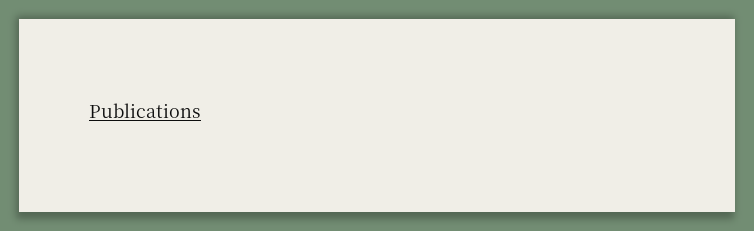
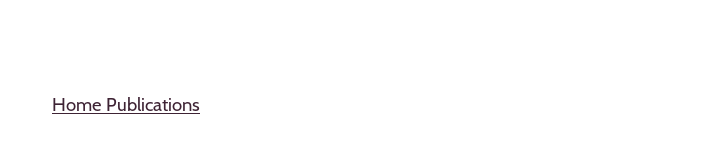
(89, 110) none -> [52,98,101,111] Home

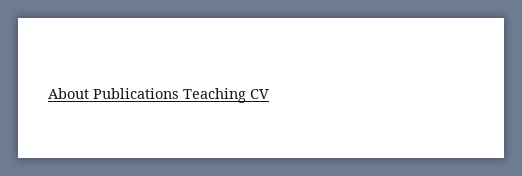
[52,97,200,111] Home Publications -> [48,88,269,103] About Publications Teaching CV

